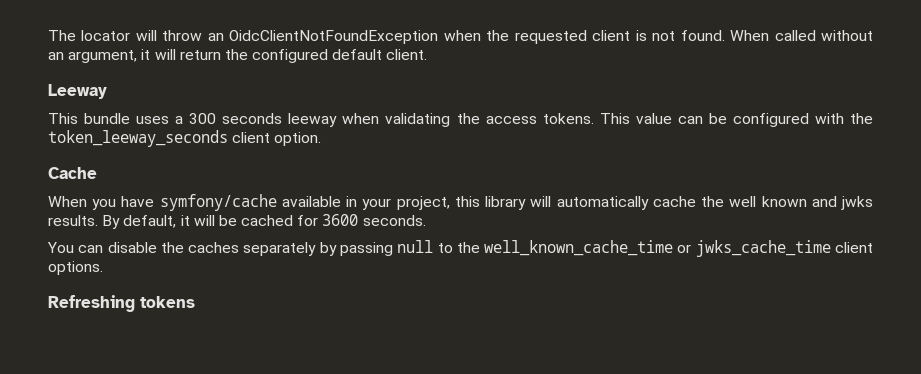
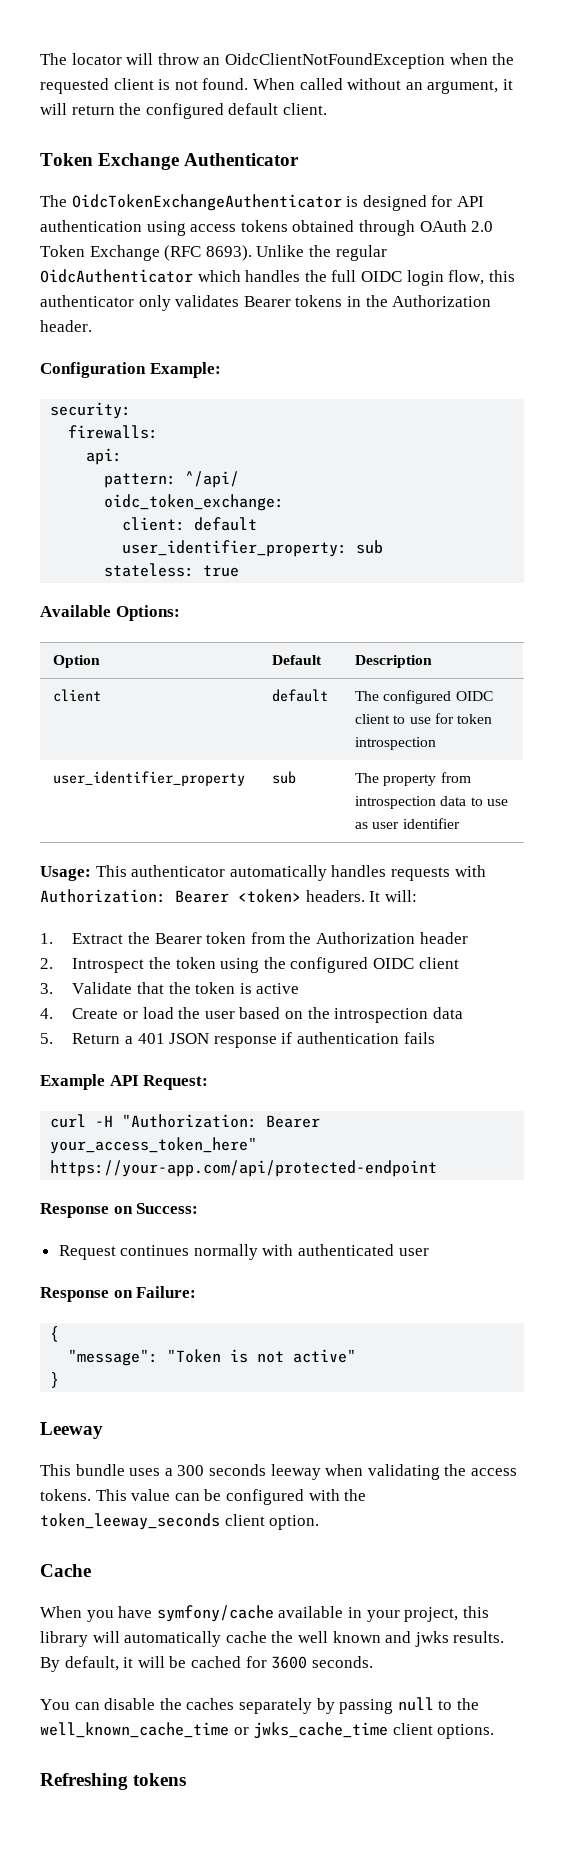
(428, 54) none -> [40,153,300,170] [40,194,484,211] [40,220,494,236] [40,245,387,261] [40,269,515,286] [40,295,492,311] [40,320,92,332] [40,362,221,378] [50,402,132,419] [68,425,159,439] [86,448,123,465] [104,471,240,488] [104,494,285,511] [122,517,258,531] [122,540,384,557] [104,563,240,577] [40,605,180,621] [53,655,101,668] [272,655,323,665] [355,655,433,668] [53,689,102,702] [272,689,329,702] [355,690,493,704] [355,713,492,724] [355,737,437,750] [53,771,246,786] [272,771,297,784] [355,772,471,786] [355,796,508,809] [355,818,460,829] [40,865,486,881] [40,889,417,903] [40,932,468,944] [40,957,459,973] [40,982,300,994] [40,1007,463,1023] [40,1032,435,1048] [40,1074,209,1090] [50,1114,321,1128] [50,1137,258,1154] [50,1160,438,1177] [40,1203,199,1218] [58,1244,429,1260] [40,1286,197,1302] [50,1326,60,1342] [68,1349,357,1366] [50,1372,60,1388] // Token Exchange Authenticator // The OidcTokenExchangeAuthenticator is designed for API authentication using access tokens obtained through OAuth 2.0 Token Exchange (RFC 8693). Unlike the regular OidcAuthenticator which handles the full OIDC login flow, this authenticator only validates Bearer tokens in the Authorization header. // Configuration Example: // security: // firewalls: // api: // pattern: ^/api/ // oidc_token_exchange: // client: default // user_identifier_property: sub // stateless: true // Available Options: // Option | Default | Description // client | default | The configured OIDC client to use for token introspection // user_identifier_property | sub | The property from introspection data to use as user identifier // Usage: This authenticator automatically handles requests with Authorization: Bearer <token> headers. It will: // 1. Extract the Bearer token from the Authorization header // 2. Introspect the token using the configured OIDC client // 3. Validate that the token is active // 4. Create or load the user based on the introspection data // 5. Return a 401 JSON response if authentication fails // Example API Request: // curl -H "Authorization: Bearer your_access_token_here" https://your-app.com/api/protected-endpoint // Response on Success: // Request continues normally with authenticated user // Response on Failure: // { // "message": "Token is not active" // }

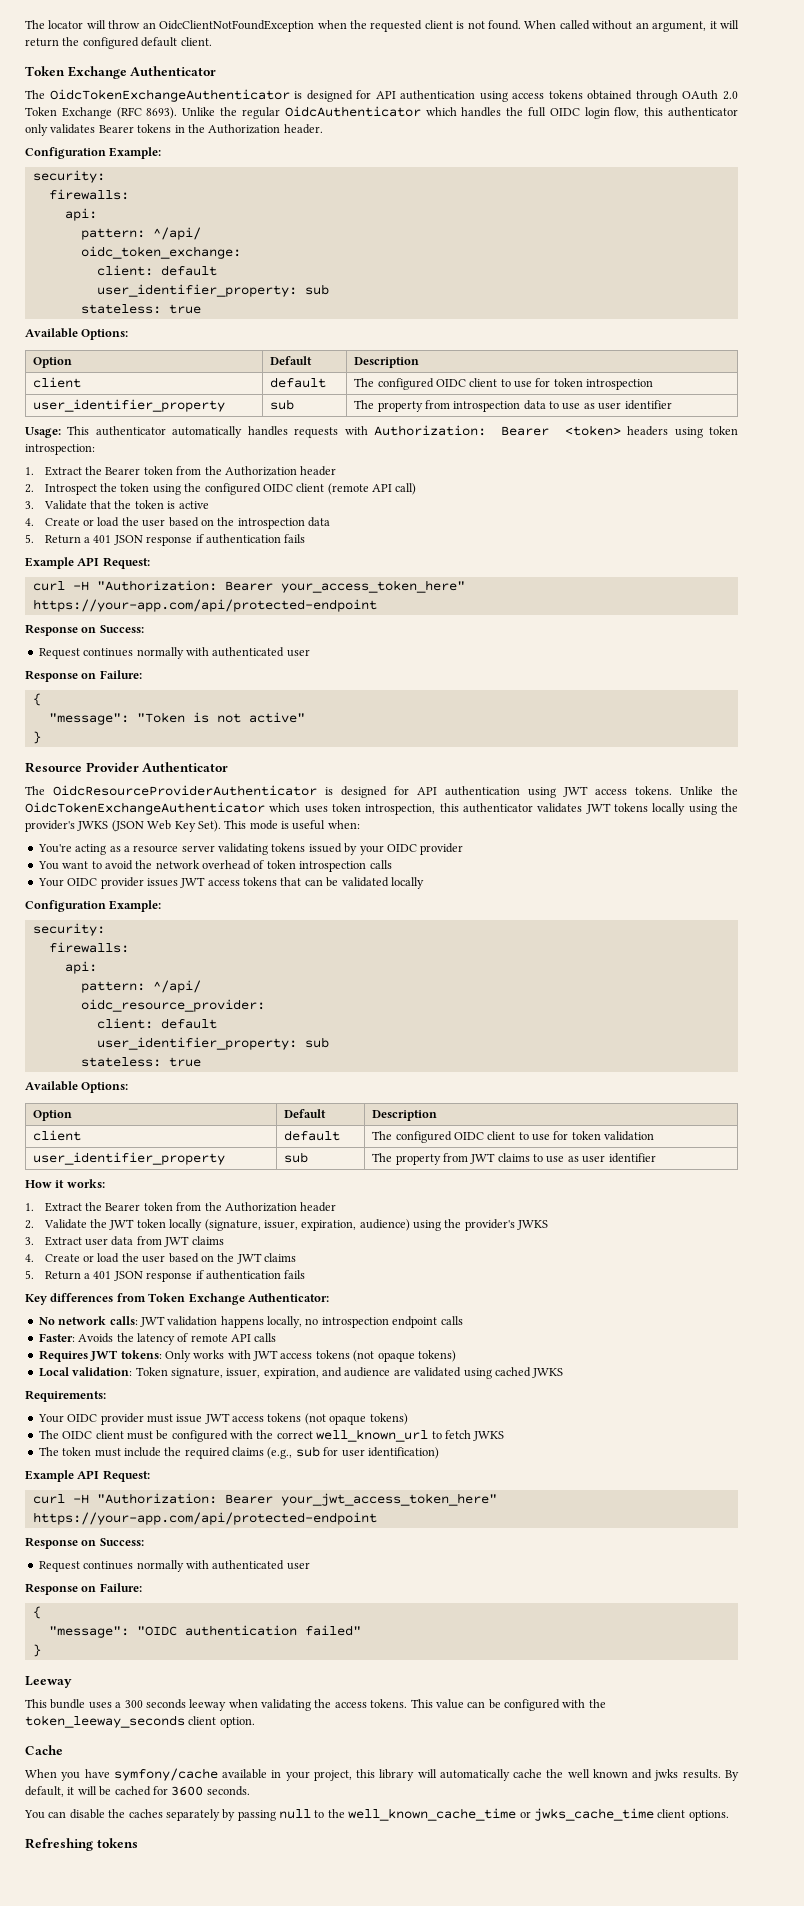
[305,890,417,902] headers. It will: -> [627,426,739,438] [25,444,95,455] headers using token introspection:
(459, 963) none -> [327,483,417,495] (remote API call)
(60, 1380) none -> [25,762,229,773] [25,785,738,798] [25,802,739,815] [25,820,360,832] [37,843,464,855] [37,860,392,872] [37,877,424,889] [25,900,162,912] [32,923,105,936] [48,942,129,953] [64,961,97,974] [80,980,201,993] [80,999,265,1012] [96,1018,217,1029] [96,1037,329,1050] [80,1057,201,1067] [25,1081,129,1093] [33,1110,73,1121] [284,1109,327,1118] [372,1110,438,1121] [33,1130,82,1141] [284,1130,341,1141] [372,1131,655,1143] [33,1152,226,1165] [284,1152,309,1163] [372,1153,656,1165] [25,1179,105,1188] [25,1202,337,1212] [25,1219,549,1231] [25,1236,224,1247] [25,1253,297,1264] [25,1270,306,1282] [25,1293,329,1305] [38,1316,463,1328] [38,1333,277,1345] [38,1350,456,1362] [38,1367,564,1379] [25,1390,106,1402] [37,1413,408,1425] [38,1429,505,1442] [38,1446,439,1459] [25,1470,150,1482] [32,1493,497,1506] [32,1512,377,1525] [25,1537,144,1549] [38,1560,310,1572] [25,1583,142,1595] [32,1606,41,1619] [48,1625,361,1638] [32,1644,41,1657] // Resource Provider Authenticator // The OidcResourceProviderAuthenticator is designed for API authentication using JWT access tokens. Unlike the OidcTokenExchangeAuthenticator which uses token introspection, this authenticator validates JWT tokens locally using the provider's JWKS (JSON Web Key Set). This mode is useful when: // You're acting as a resource server validating tokens issued by your OIDC provider // You want to avoid the network overhead of token introspection calls // Your OIDC provider issues JWT access tokens that can be validated locally // Configuration Example: // security: // firewalls: // api: // pattern: ^/api/ // oidc_resource_provider: // client: default // user_identifier_property: sub // stateless: true // Available Options: // Option | Default | Description // client | default | The configured OIDC client to use for token validation // user_identifier_property | sub | The property from JWT claims to use as user identifier // How it works: // 1. Extract the Bearer token from the Authorization header // 2. Validate the JWT token locally (signature, issuer, expiration, audience) using the provider's JWKS // 3. Extract user data from JWT claims // 4. Create or load the user based on the JWT claims // 5. Return a 401 JSON response if authentication fails // Key differences from Token Exchange Authenticator: // No network calls: JWT validation happens locally, no introspection endpoint calls // Faster: Avoids the latency of remote API calls // Requires JWT tokens: Only works with JWT access tokens (not opaque tokens) // Local validation: Token signature, issuer, expiration, and audience are validated using cached JWKS // Requirements: // Your OIDC provider must issue JWT access tokens (not opaque tokens) // The OIDC client must be configured with the correct well_known_url to fetch JWKS // The token must include the required claims (e.g., sub for user identification) // Example API Request: // curl -H "Authorization: Bearer your_jwt_access_token_here" https://your-app.com/api/protected-endpoint // Response on Success: // Request continues normally with authenticated user // Response on Failure: // { // "message": "OIDC authentication failed" // }

